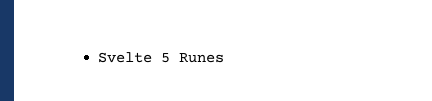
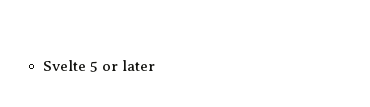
[179,53,225,63] Runes -> [101,60,155,71] or later

